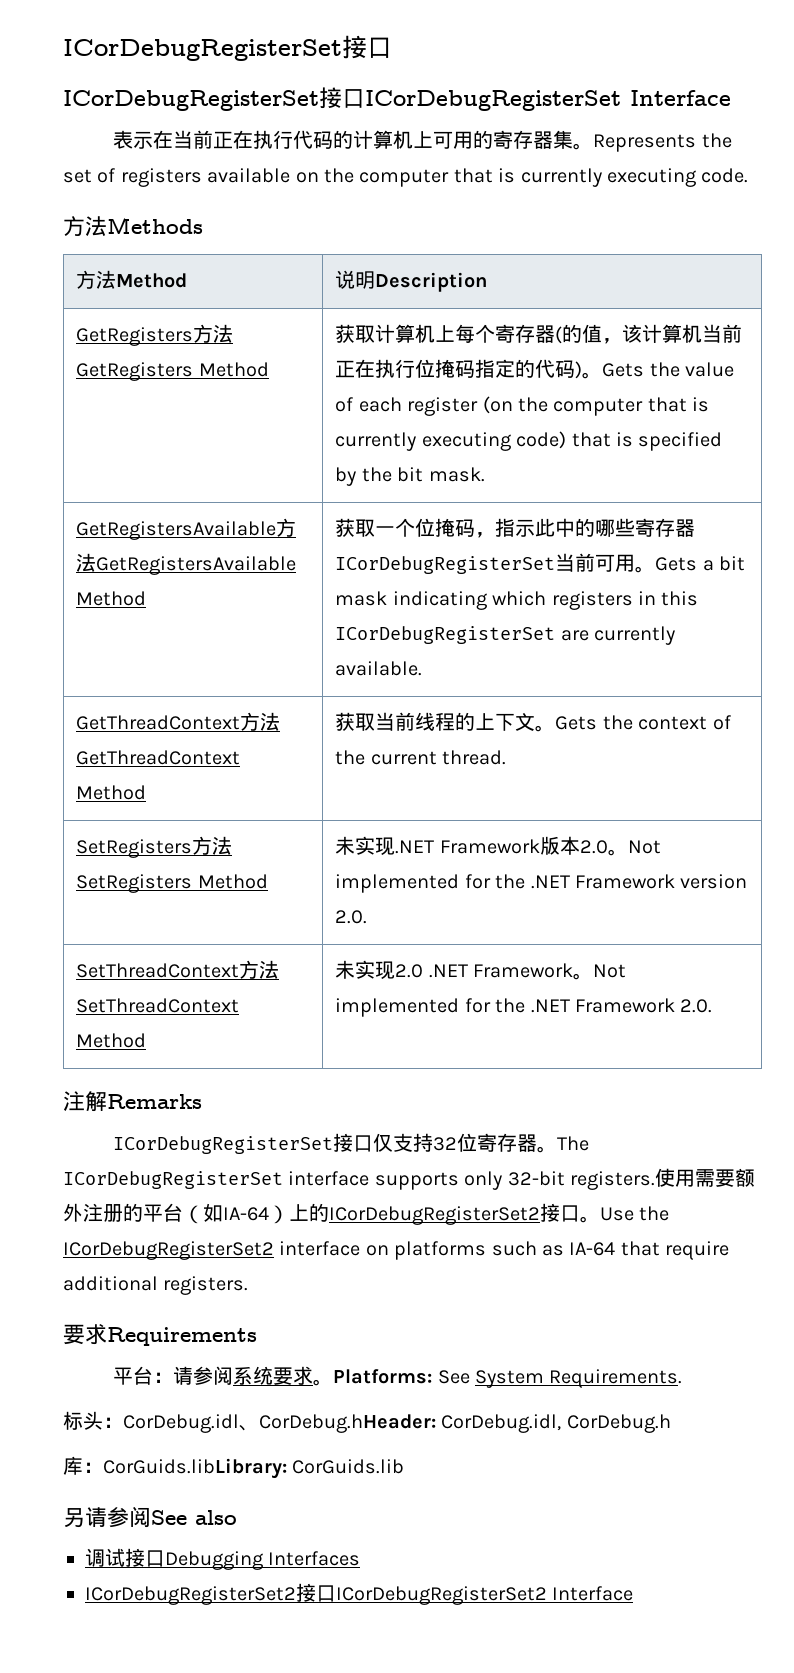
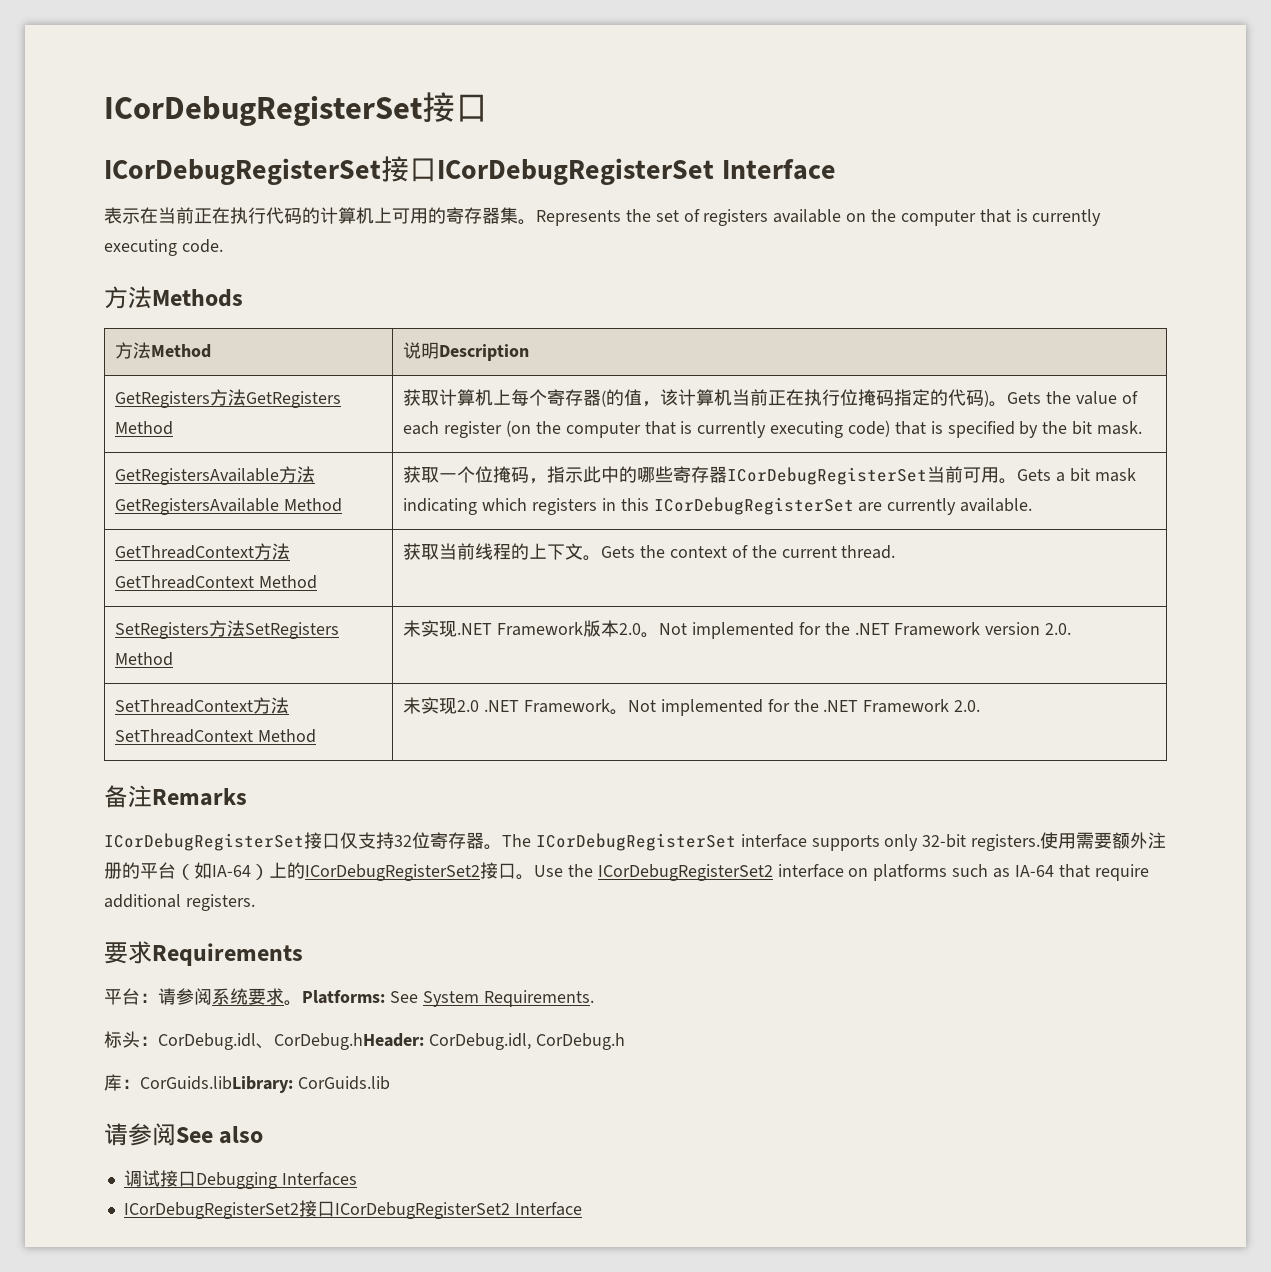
[63,1091,107,1112] 注解 -> [104,785,152,808] 备注
[63,1508,85,1528] 另 -> (390, 1083) none

